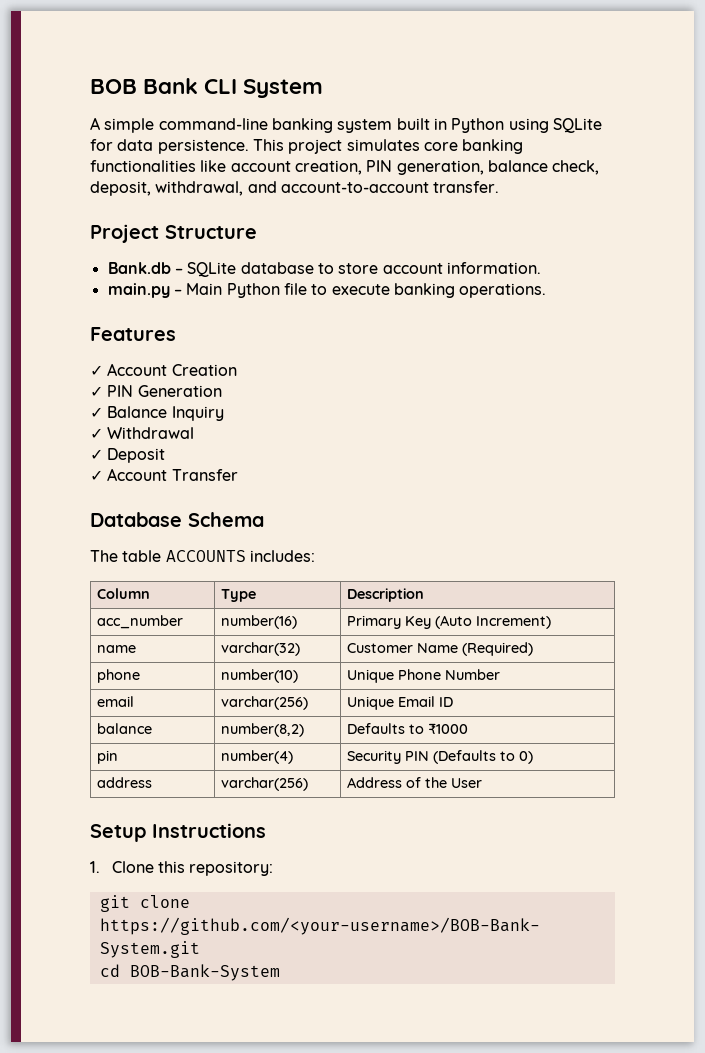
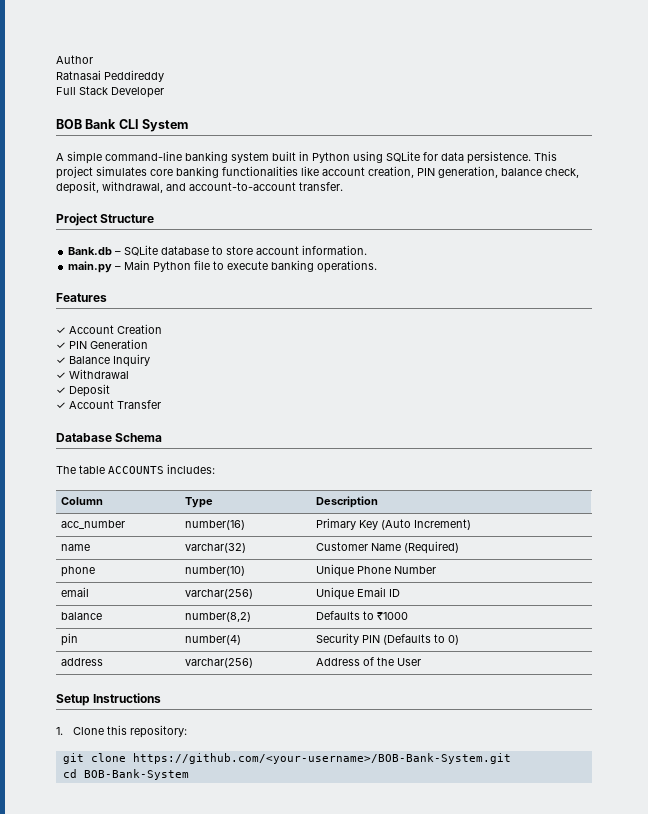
(90, 86) none -> [56,55,93,64] [56,70,164,82] [56,86,164,98] Author // Ratnasai Peddireddy // Full Stack Developer //

